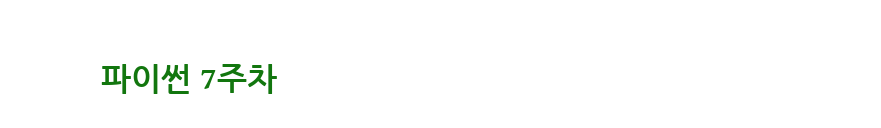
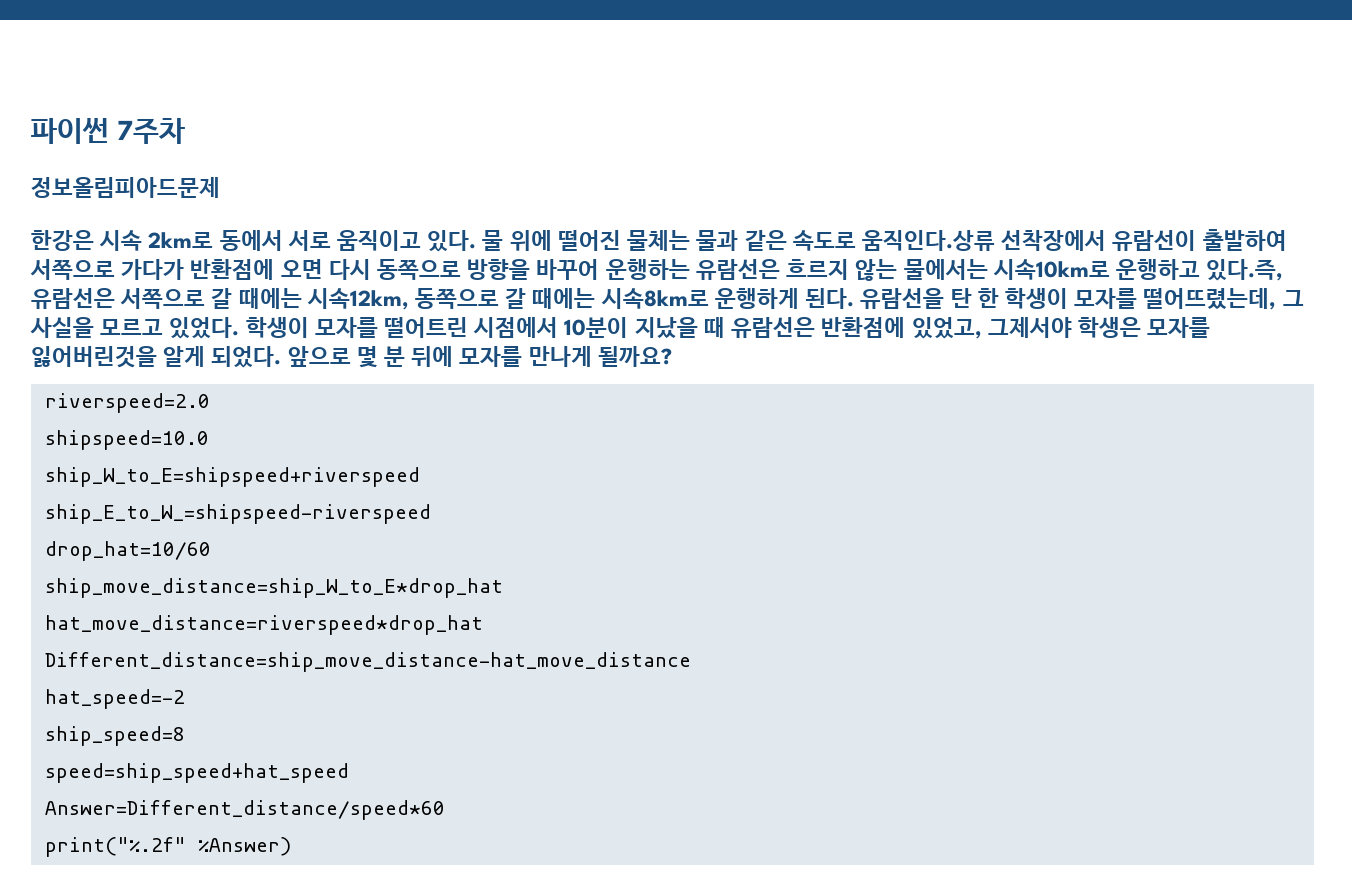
(277, 79) none -> [31,177,220,198] [31,229,1287,252] [30,259,1284,281] [31,288,1304,310] [30,317,1211,339] [31,346,672,368] [44,393,210,413] [44,430,209,450] [44,467,420,487] [44,504,431,524] [44,541,211,561] [44,578,503,598] [44,615,483,635] [44,652,691,672] [44,689,185,709] [44,726,185,746] [44,763,349,783] [44,800,445,820] [44,837,291,857] // 정보올림피아드문제 // 한강은 시속 2km로 동에서 서로 움직이고 있다. 물 위에 떨어진 물체는 물과 같은 속도로 움직인다.상류 선착장에서 유람선이 출발하여 서쪽으로 가다가 반환점에 오면 다시 동쪽으로 방향을 바꾸어 운행하는 유람선은 흐르지 않는 물에서는 시속10km로 운행하고 있다.즉, 유람선은 서쪽으로 갈 때에는 시속12km, 동쪽으로 갈 때에는 시속8km로 운행하게 된다. 유람선을 탄 한 학생이 모자를 떨어뜨렸는데, 그 사실을 모르고 있었다. 학생이 모자를 떨어트린 시점에서 10분이 지났을 때 유람선은 반환점에 있었고, 그제서야 학생은 모자를 잃어버린것을 알게 되었다. 앞으로 몇 분 뒤에 모자를 만나게 될까요? // riverspeed=2.0 // shipspeed=10.0 // ship_W_to_E=shipspeed+riverspeed // ship_E_to_W_=shipspeed-riverspeed // drop_hat=10/60 // ship_move_distance=ship_W_to_E*drop_hat // hat_move_distance=riverspeed*drop_hat // Different_distance=ship_move_distance-hat_move_distance // hat_speed=-2 // ship_speed=8 // speed=ship_speed+hat_speed // Answer=Different_distance/speed*60 // print("%.2f" %Answer)

